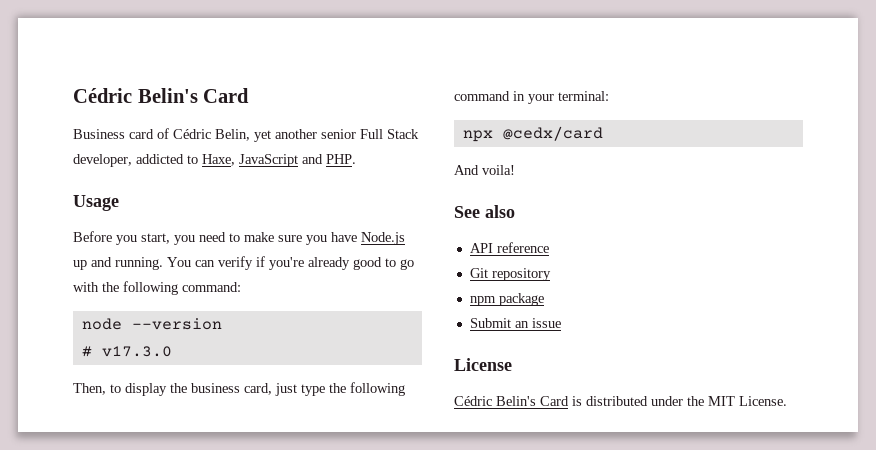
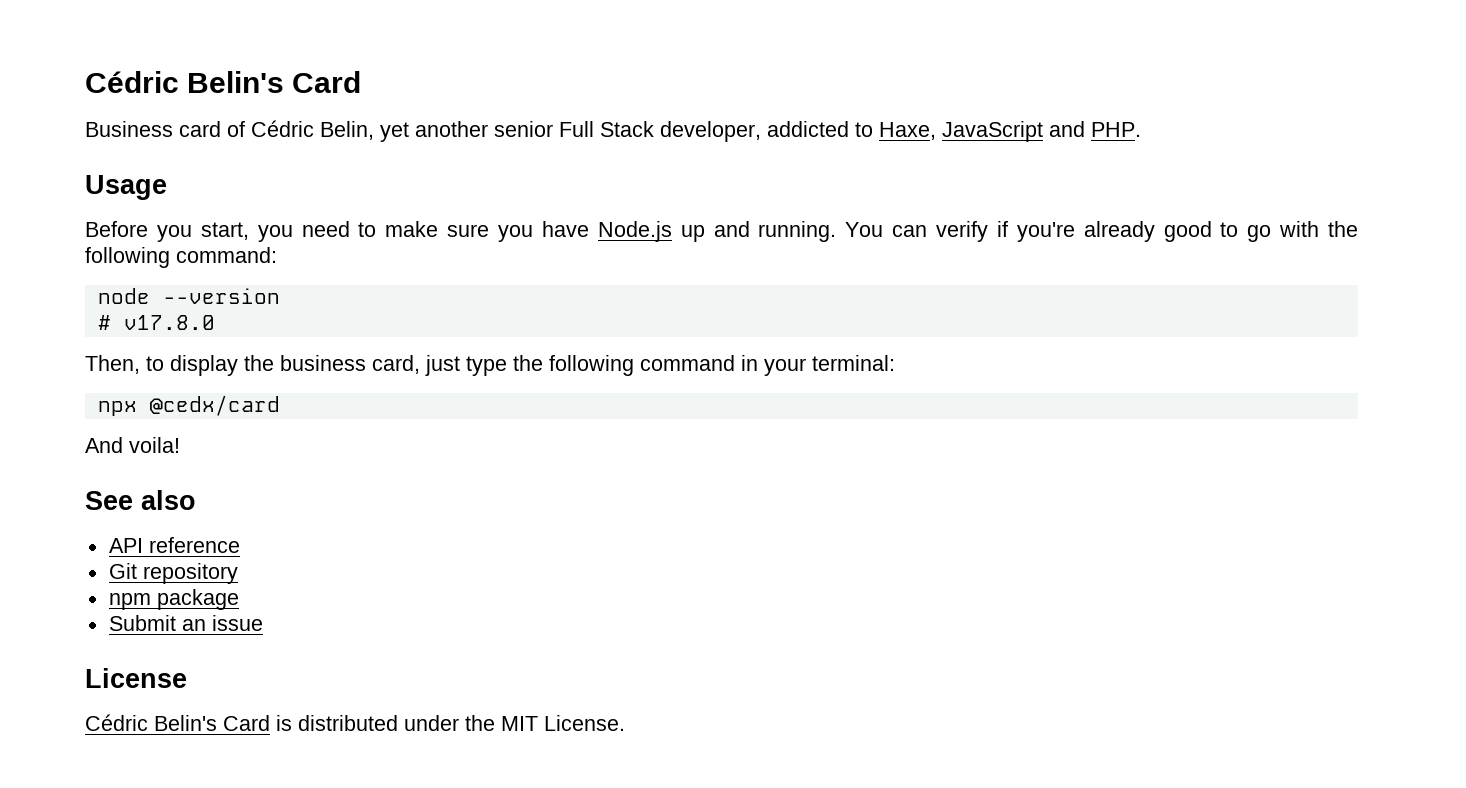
[101,346,172,357] v17.3.0 -> [123,315,215,330] v17.8.0

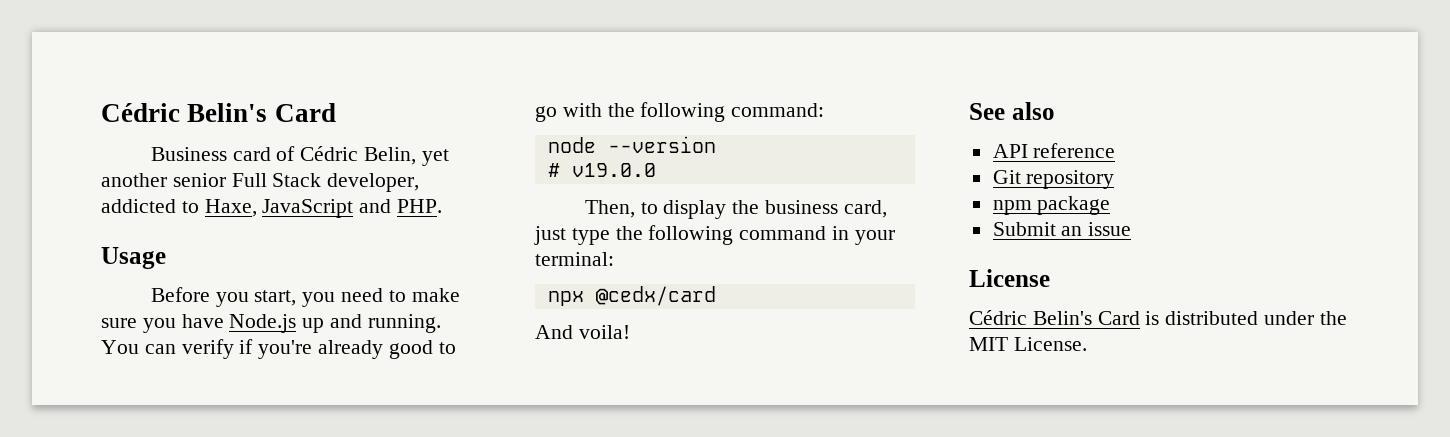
[123,315,215,330] v17.8.0 -> [571,163,656,177] v19.0.0

